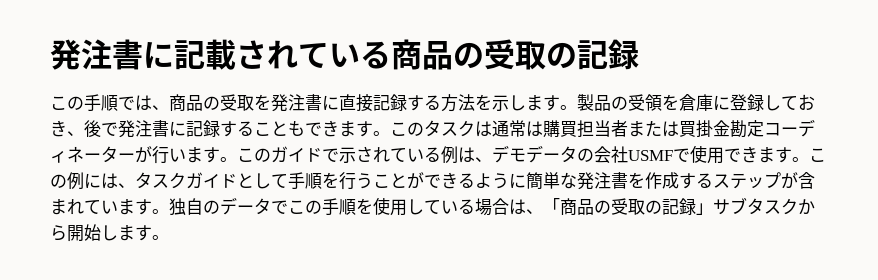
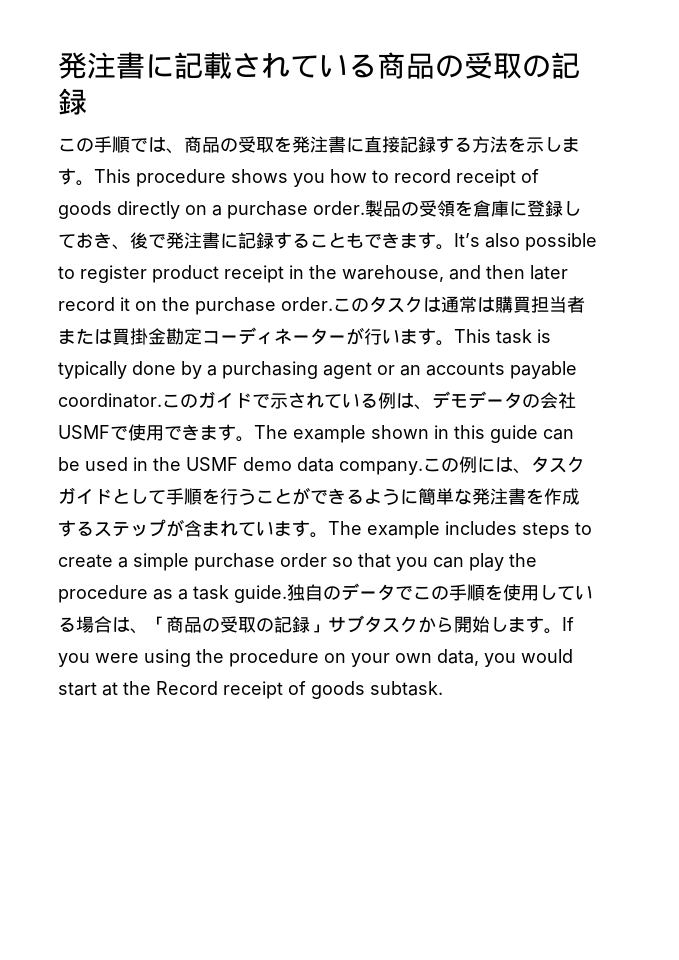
(577, 107) none -> [94,169,539,187] [58,201,365,219] This procedure shows you how to record receipt of goods directly on a purchase order.
(390, 133) none -> [454,233,597,251] [58,265,568,283] [58,297,333,315] It’s also possible to register product receipt in the warehouse, and then later record it on the purchase order.
(237, 159) none -> [454,329,551,344] [58,361,577,379] [58,393,162,408] This task is typically done by a purchasing agent or an accounts payable coordinator.
(809, 159) none -> [254,425,574,443] [58,457,423,475] The example shown in this guide can be used in the USMF demo data company.
(169, 211) none -> [328,521,592,539] [58,553,537,571] [58,585,287,603] The example includes steps to create a simple purchase order so that you can play the procedure as a task guide.
(169, 237) none -> [562,617,574,631] [58,649,573,667] [58,681,443,699] If you were using the procedure on your own data, you would start at the Record receipt of goods subtask.

